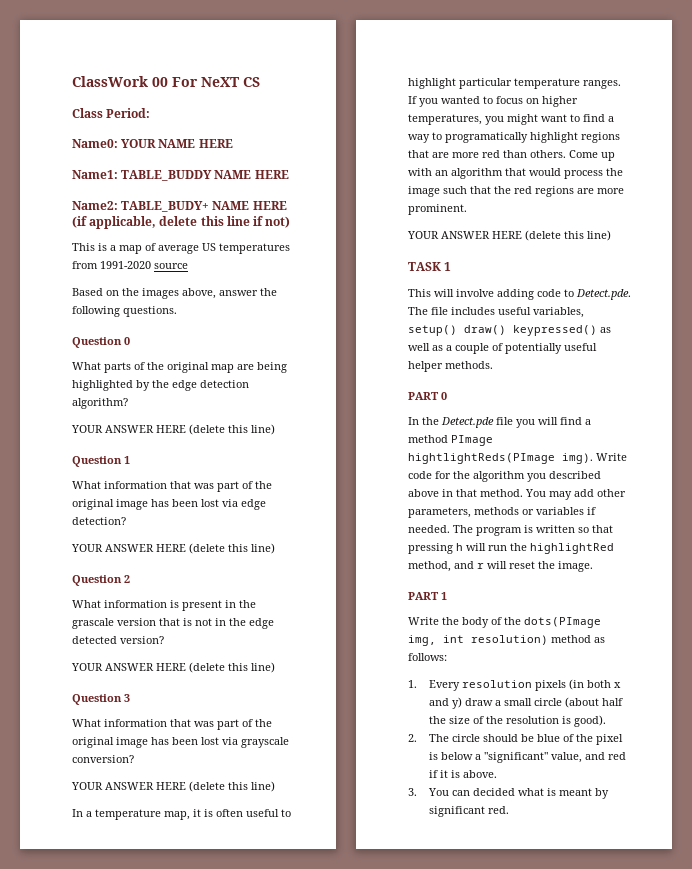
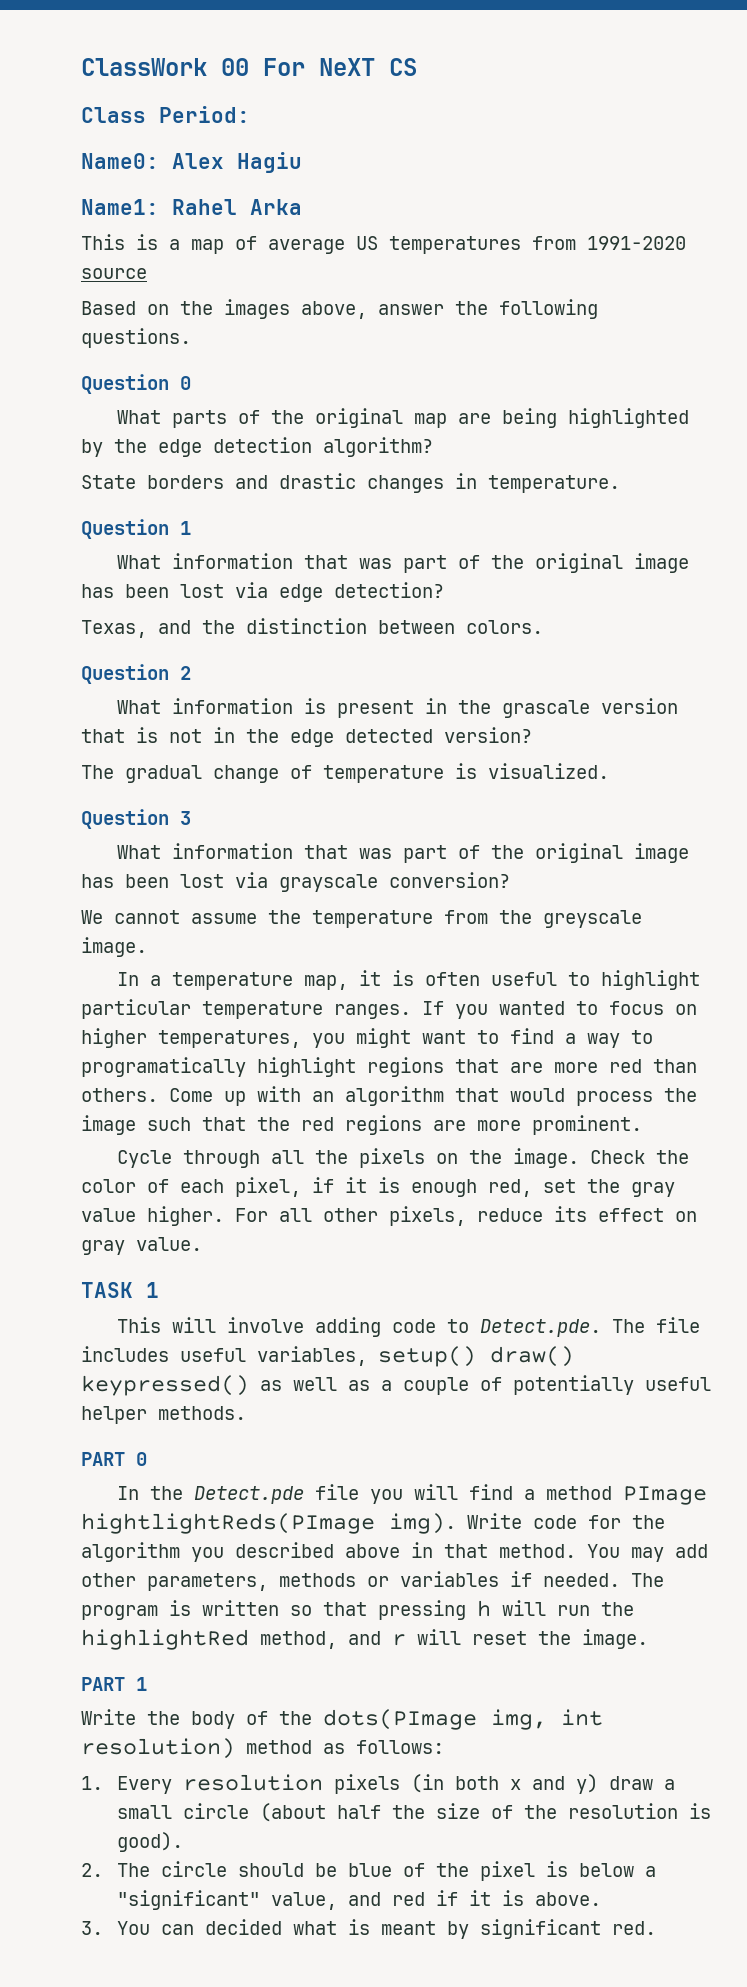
[121,139,233,148] [72,170,289,181] [72,201,287,212] [72,216,291,229] YOUR NAME HERE // Name1: TABLE_BUDDY NAME HERE // Name2: TABLE_BUDY+ NAME HERE (if applicable, delete this line if not) -> [172,152,302,173] [81,199,302,215] Alex Hagiu // Name1: Rahel Arka
[71,424,275,435] YOUR ANSWER HERE (delete this line) -> [81,473,620,493] State borders and drastic changes in temperature.
[71,543,275,554] YOUR ANSWER HERE (delete this line) -> [81,618,543,638] Texas, and the distinction between colors.
[71,662,275,673] YOUR ANSWER HERE (delete this line) -> [81,763,609,783] The gradual change of temperature is visualized.
[71,781,275,792] YOUR ANSWER HERE (delete this line) -> [81,910,642,928] [81,937,147,957] We cannot assume the temperature from the greyscale image.
[407,230,611,241] YOUR ANSWER HERE (delete this line) -> [117,1148,690,1168] [81,1177,675,1197] [81,1206,697,1226] [81,1237,202,1255] Cycle through all the pixels on the image. Check the color of each pixel, if it is enough red, set the gray value higher. For all other pixels, reduce its effect on gray value.

